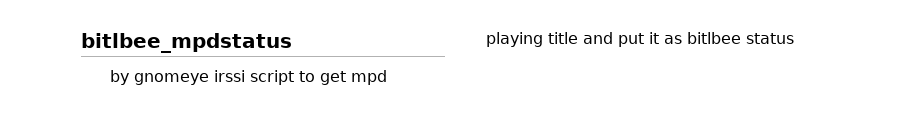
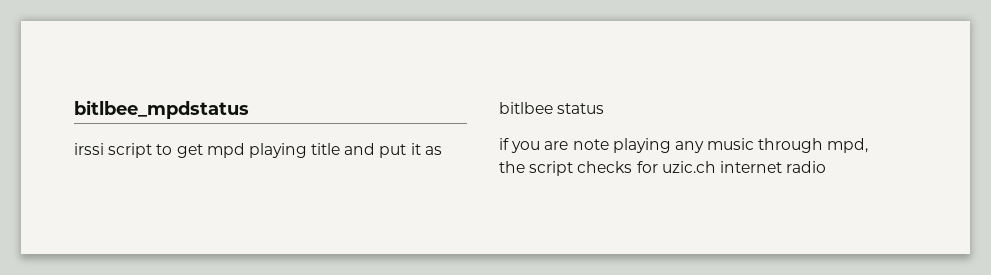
[109,70,209,85] by gnomeye -> (249, 109) none
(794, 38) none -> [499,138,869,153] [499,161,827,176] // if you are note playing any music through mpd, the script checks for uzic.ch internet radio

